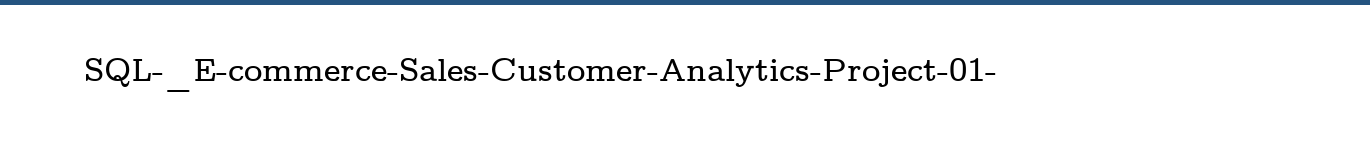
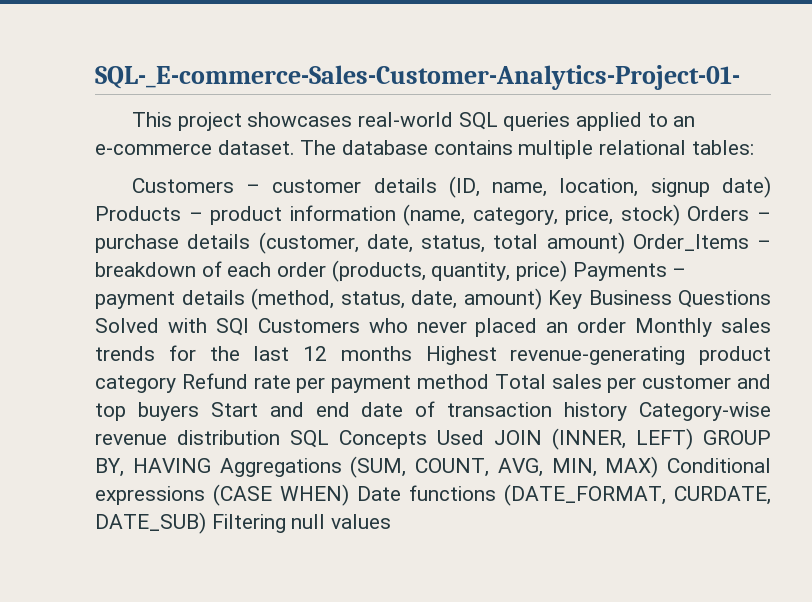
(997, 75) none -> [131,112,696,131] [95,140,754,159] [131,176,771,198] [95,204,771,226] [95,232,771,254] [95,260,687,282] [95,288,771,310] [95,318,771,337] [95,345,771,365] [95,373,771,393] [95,401,772,421] [95,428,771,450] [95,456,771,478] [95,484,771,506] [95,512,392,534] // This project showcases real-world SQL queries applied to an e-commerce dataset. The database contains multiple relational tables: // Customers – customer details (ID, name, location, signup date) Products – product information (name, category, price, stock) Orders – purchase details (customer, date, status, total amount) Order_Items – breakdown of each order (products, quantity, price) Payments – payment details (method, status, date, amount) Key Business Questions Solved with SQl Customers who never placed an order Monthly sales trends for the last 12 months Highest revenue-generating product category Refund rate per payment method Total sales per customer and top buyers Start and end date of transaction history Category-wise revenue distribution SQL Concepts Used JOIN (INNER, LEFT) GROUP BY, HAVING Aggregations (SUM, COUNT, AVG, MIN, MAX) Conditional expressions (CASE WHEN) Date functions (DATE_FORMAT, CURDATE, DATE_SUB) Filtering null values

